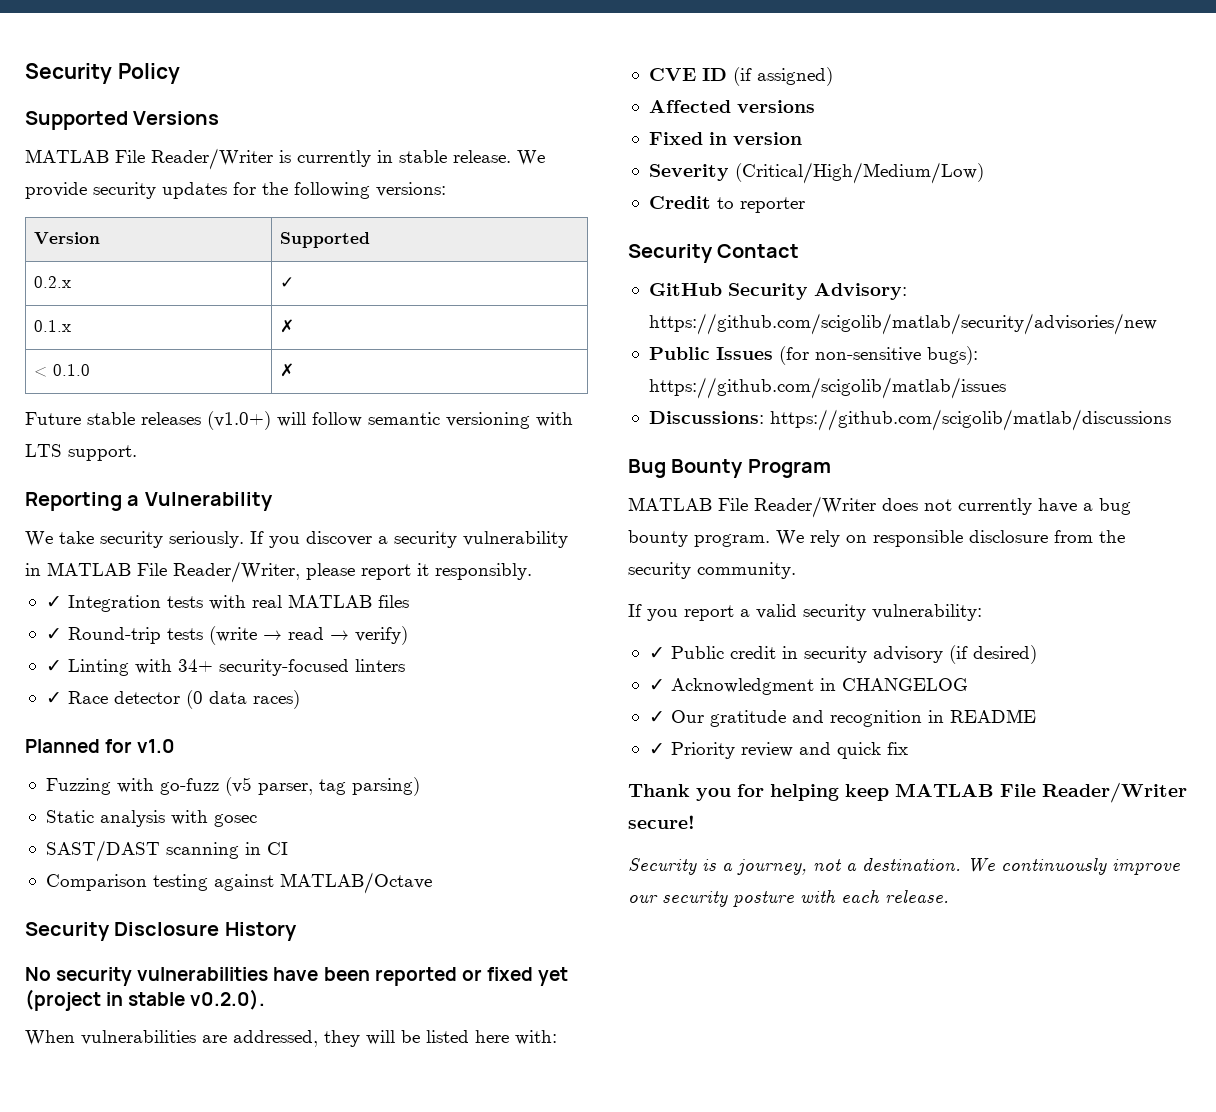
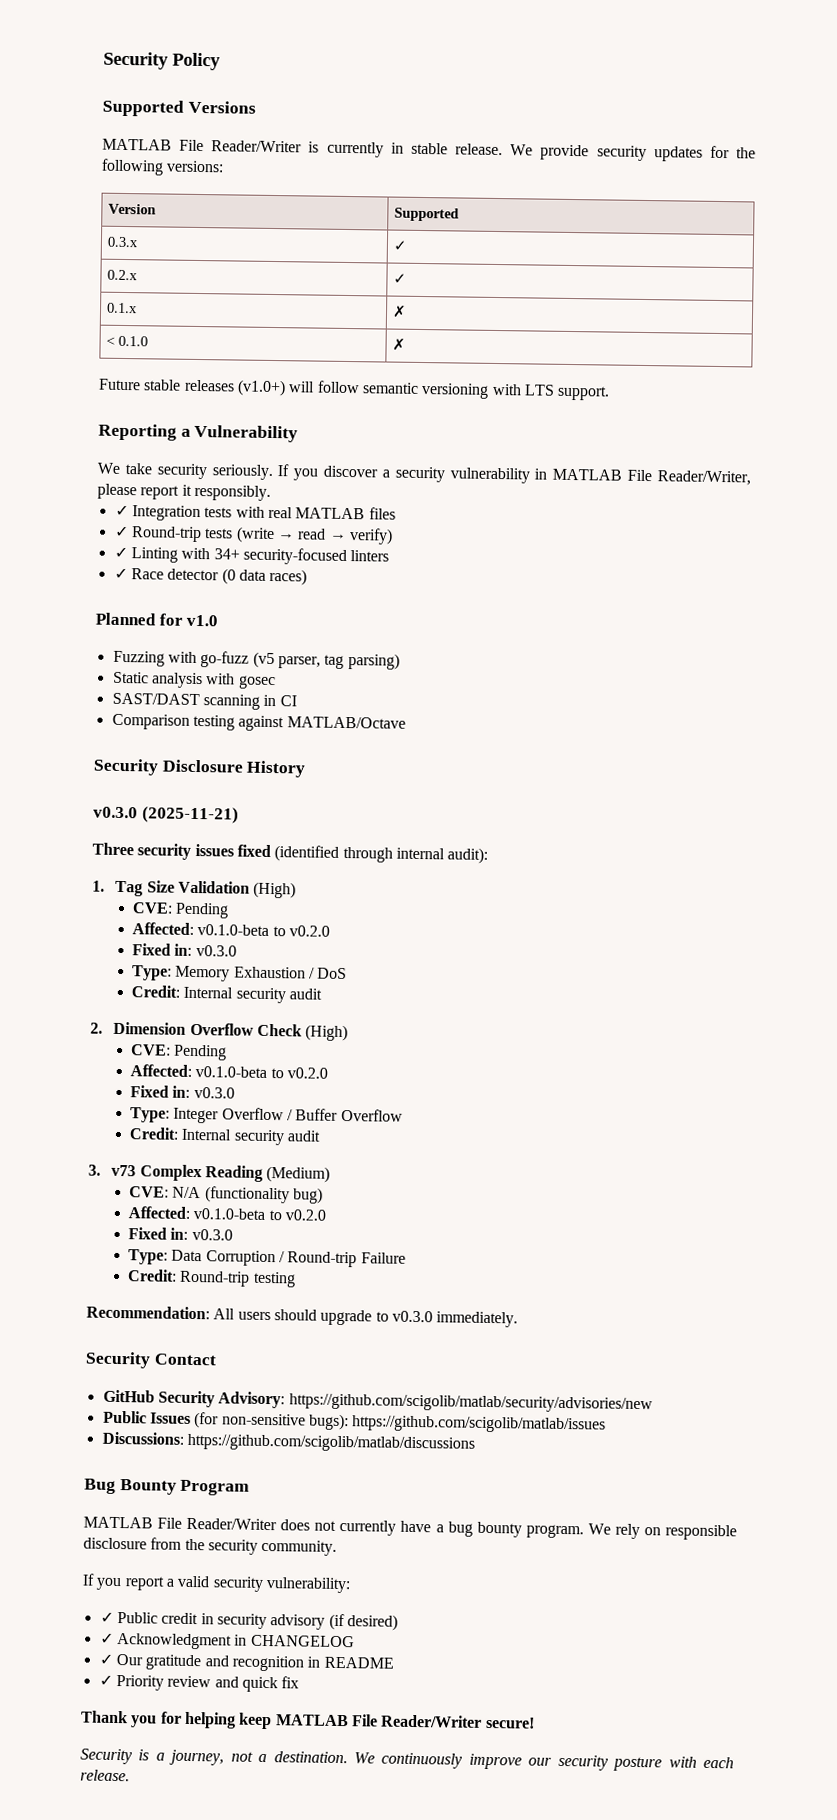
(371, 240) none -> [106,236,139,248] [392,240,407,251] // 0.3.x | ✓
[25,967,569,986] [25,989,266,1011] [25,1030,557,1047] [648,67,833,86] [648,100,815,113] [648,132,802,145] [648,162,984,184] [648,196,805,213] No security vulnerabilities have been reported or fixed yet (project in stable v0.2.0). // When vulnerabilities are addressed, they will be listed here with: // CVE ID (if assigned) // Affected versions // Fixed in version // Severity (Critical/High/Medium/Low) // Credit to reporter -> [93,806,239,824] [92,842,489,864] [92,880,297,899] [131,902,230,919] [131,922,330,937] [131,943,237,957] [131,965,348,982] [130,985,322,1004] [90,1021,349,1042] [130,1044,228,1061] [129,1064,328,1079] [129,1085,235,1099] [129,1107,403,1124] [128,1127,321,1146] [88,1164,331,1183] [128,1186,323,1204] [127,1206,326,1221] [127,1227,233,1241] [127,1249,406,1268] [126,1269,296,1288] [86,1305,519,1328] v0.3.0 (2025-11-21) // Three security issues fixed (identified through internal audit): // 1. Tag Size Validation (High) // CVE: Pending // Affected: v0.1.0-beta to v0.2.0 // Fixed in: v0.3.0 // Type: Memory Exhaustion / DoS // Credit: Internal security audit // 2. Dimension Overflow Check (High) // CVE: Pending // Affected: v0.1.0-beta to v0.2.0 // Fixed in: v0.3.0 // Type: Integer Overflow / Buffer Overflow // Credit: Internal security audit // 3. v73 Complex Reading (Medium) // CVE: N/A (functionality bug) // Affected: v0.1.0-beta to v0.2.0 // Fixed in: v0.3.0 // Type: Data Corruption / Round-trip Failure // Credit: Round-trip testing // Recommendation: All users should upgrade to v0.3.0 immediately.

